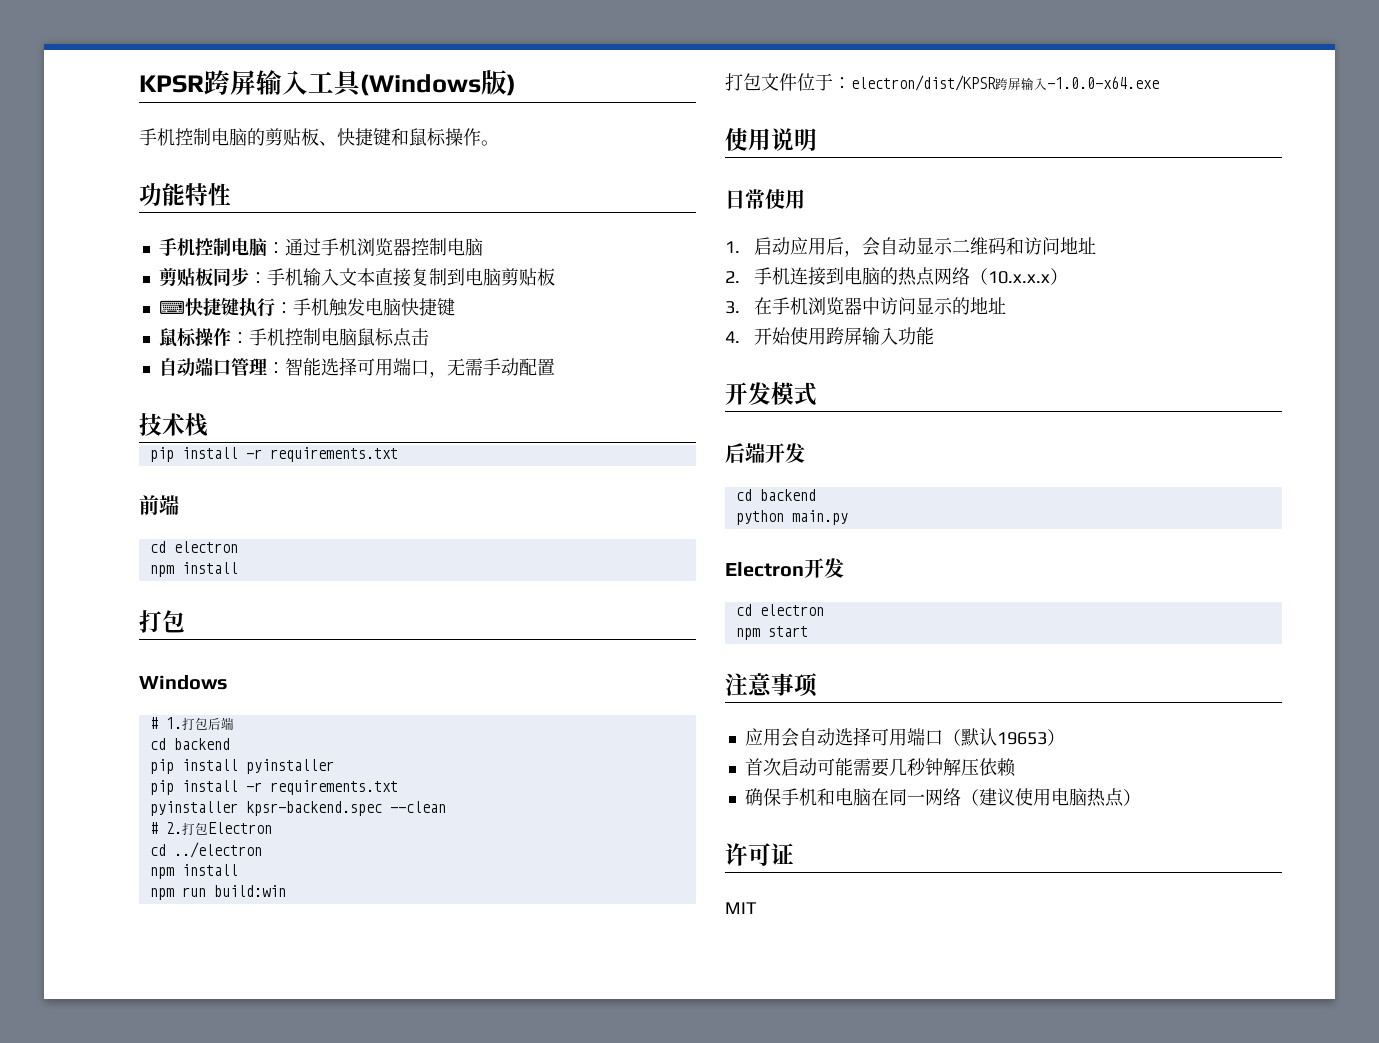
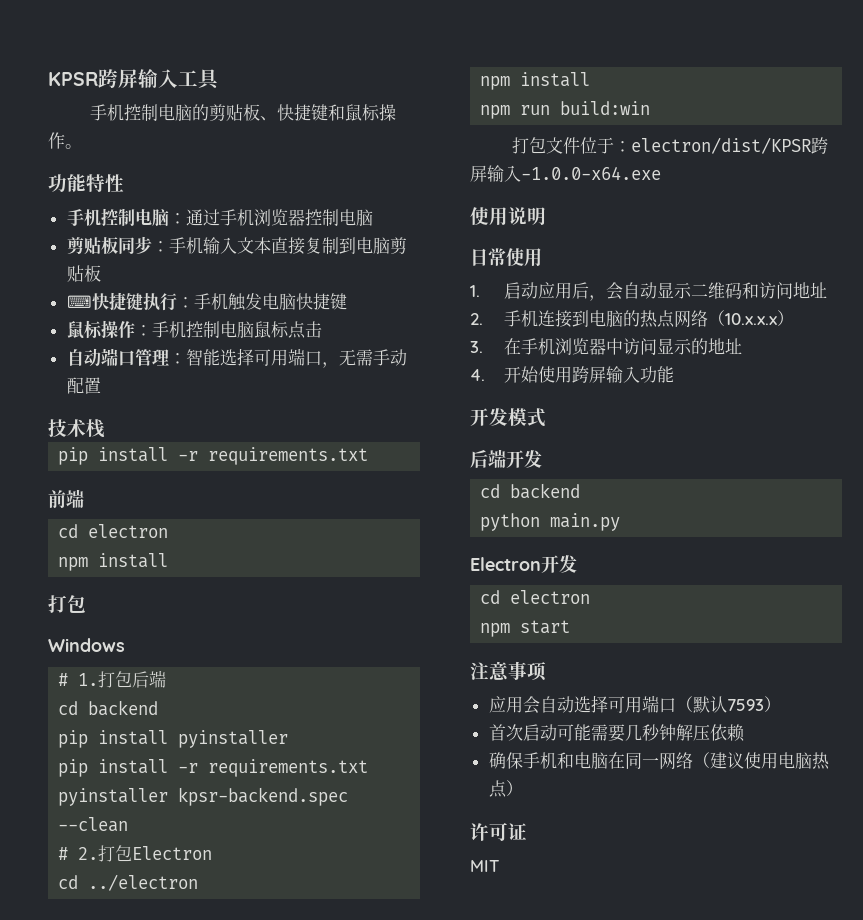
[360,70,516,96] (Windows版) -> (220, 79) none
[996,732,1047,745] 19653 -> [726,699,764,711] 7593

